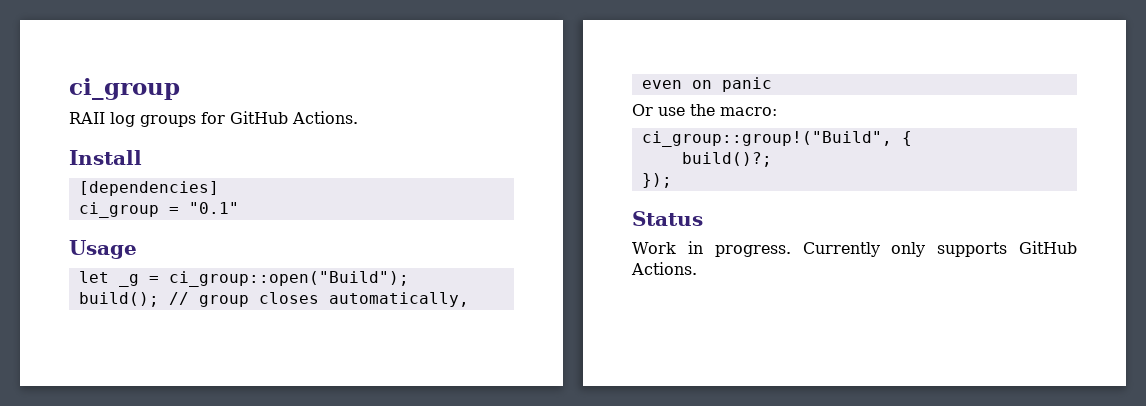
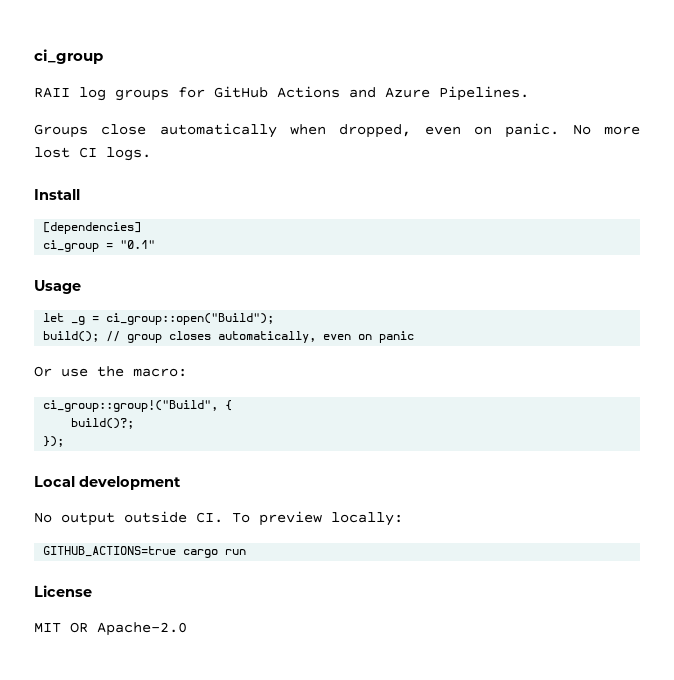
[292,111,358,124] Actions. -> [277,86,529,101] [34,123,640,138] [34,147,151,161] Actions and Azure Pipelines. // Groups close automatically when dropped, even on panic. No more lost CI logs.
[632,211,703,226] [632,241,1077,257] [631,262,697,275] Status // Work in progress. Currently only supports GitHub Actions. -> [34,476,181,490] [34,511,403,526] [43,546,247,558] [34,585,92,597] [34,622,187,636] Local development // No output outside CI. To preview locally: // GITHUB_ACTIONS=true cargo run // License // MIT OR Apache-2.0

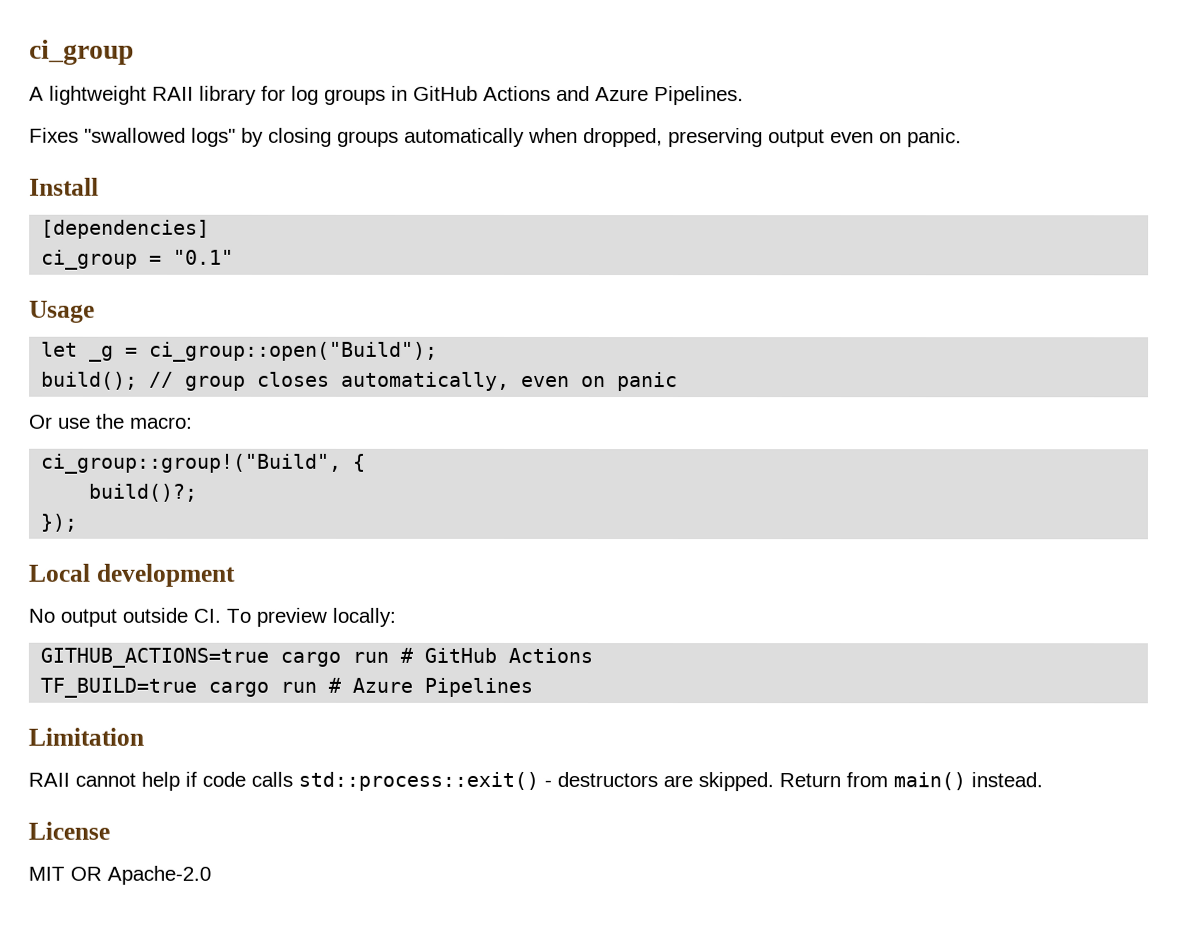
[34,87,70,98] RAII -> [29,85,286,105] A lightweight RAII library for
[178,87,205,98] for -> [391,85,408,101] in
[34,124,147,138] Groups close -> [29,127,399,147] Fixes "swallowed logs" by closing groups
(412, 131) none -> [668,128,825,148] preserving output
[572,124,640,135] [34,147,151,161] No more lost CI logs. -> (962, 138) none
(247, 552) none -> [400,647,594,664] [40,677,534,698] [28,727,144,746] [28,771,1043,792] # GitHub Actions // TF_BUILD=true cargo run # Azure Pipelines // Limitation // RAII cannot help if code calls std::process::exit() - destructors are skipped. Return from main() instead.

